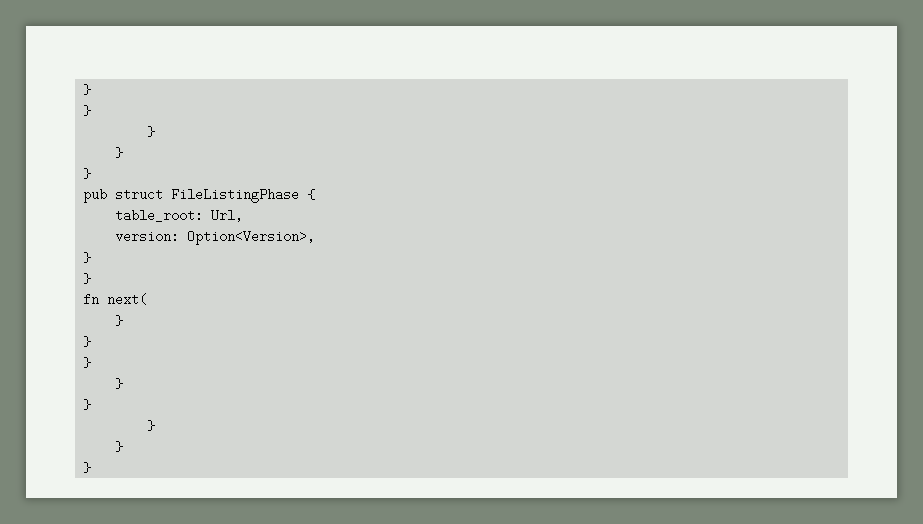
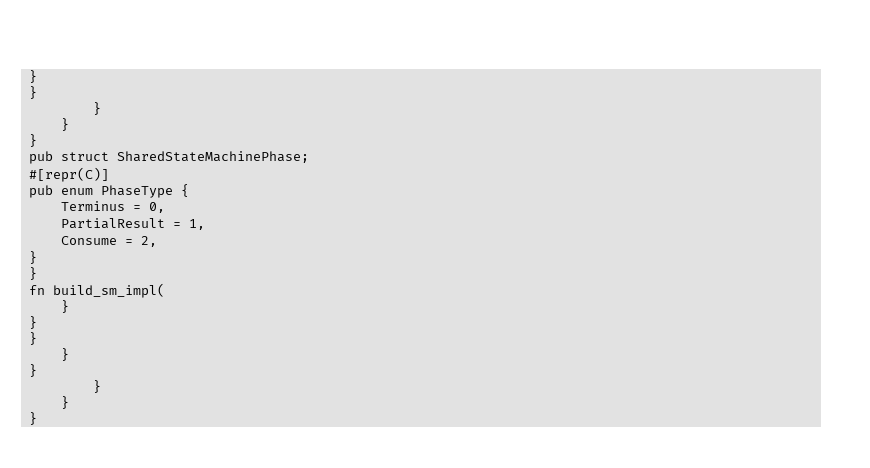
[170,188,315,203] [114,209,243,222] [114,230,315,245] FileListingPhase { // table_root: Url, // version: Option<Version>, -> [117,151,310,163] [29,167,110,182] [29,184,190,198] [61,201,166,213] [61,218,206,230] [61,236,158,247] SharedStateMachinePhase; // #[repr(C)] // pub enum PhaseType { // Terminus = 0, // PartialResult = 1, // Consume = 2,
[106,293,147,306] next( -> [53,283,166,298] build_sm_impl(

